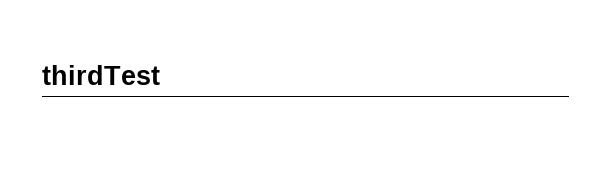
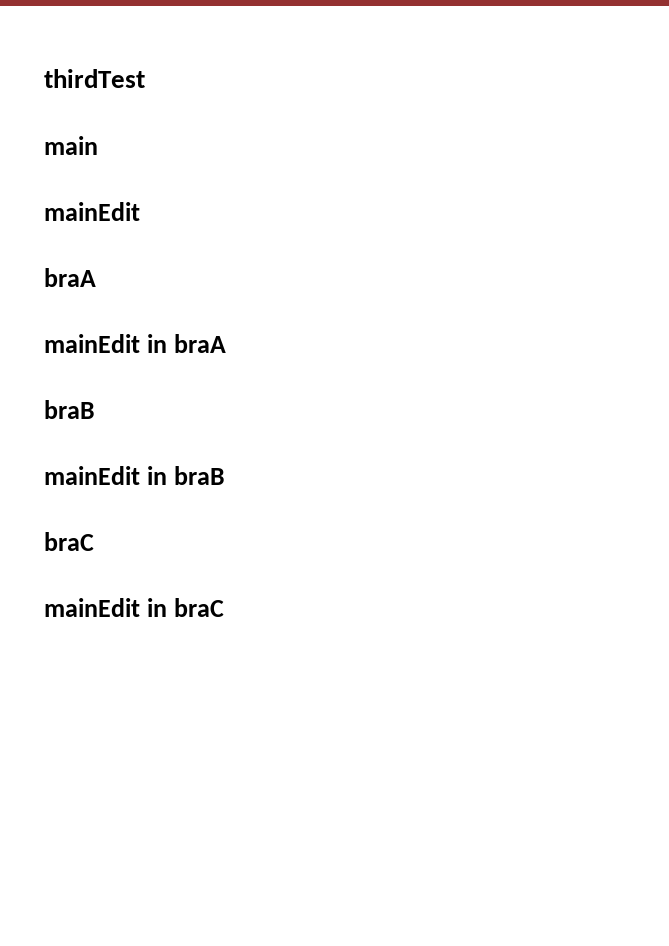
(160, 75) none -> [44,136,98,155] [44,202,140,221] [44,268,96,287] [44,334,226,353] [44,400,95,419] [44,466,225,485] [44,532,94,551] [44,598,224,617] // main // mainEdit // braA // mainEdit in braA // braB // mainEdit in braB // braC // mainEdit in braC

